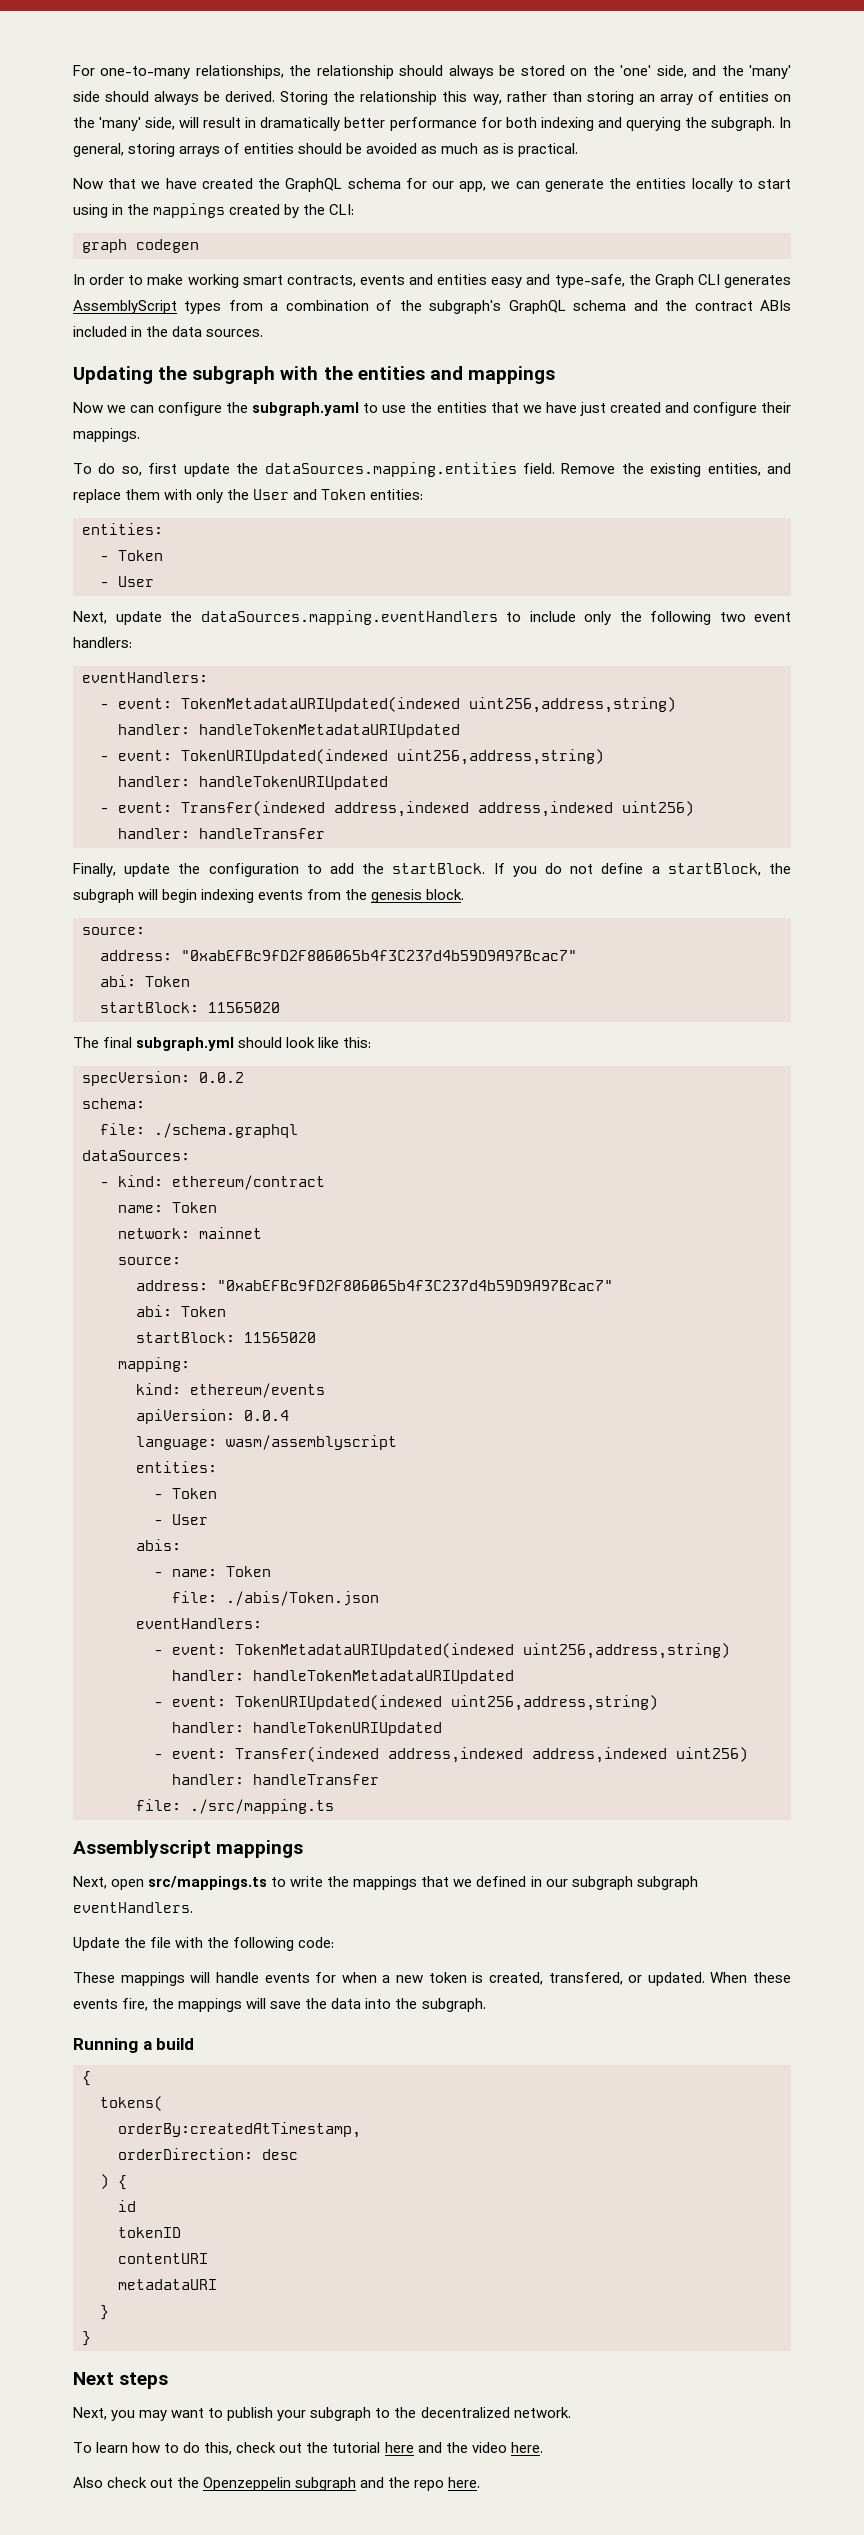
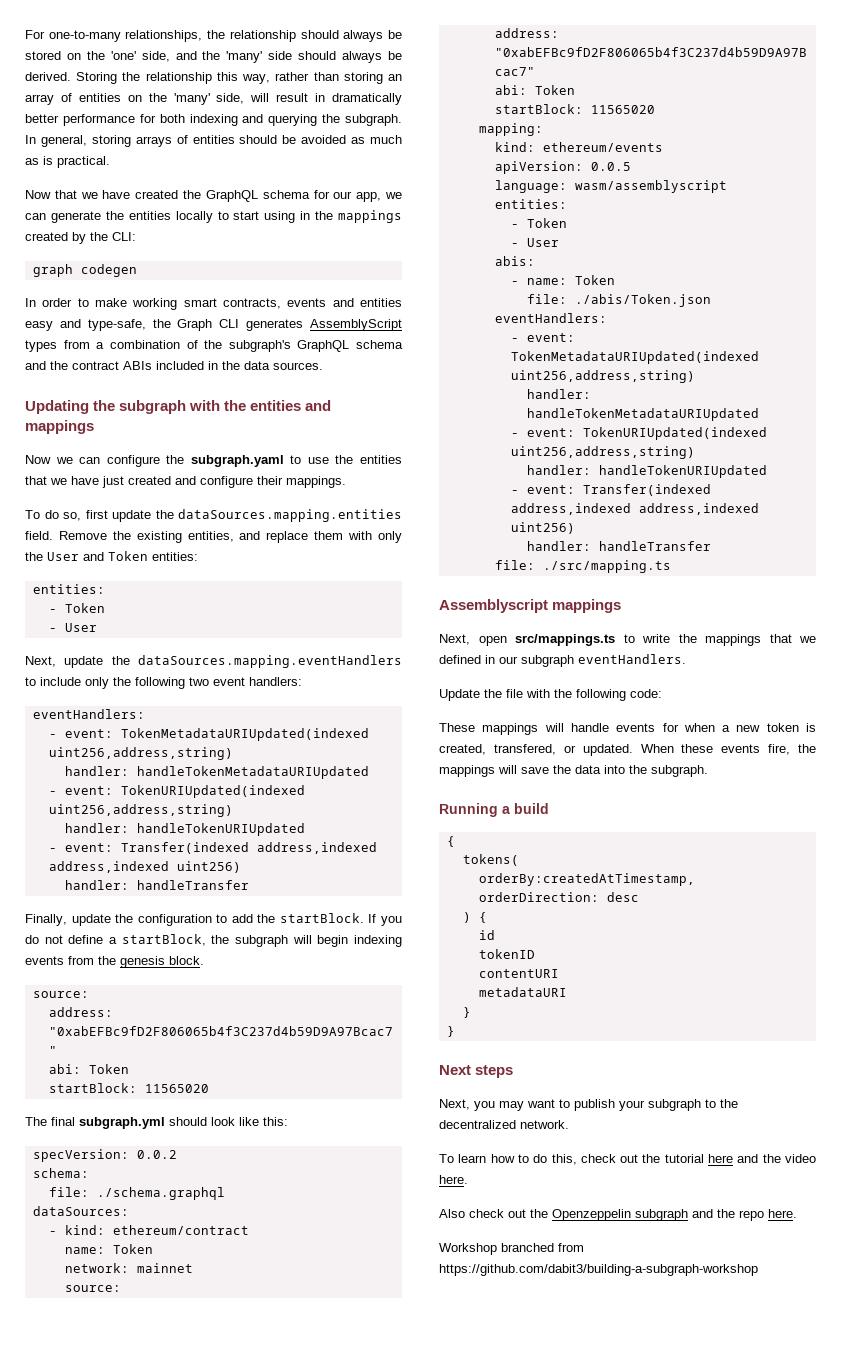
[244,1410,289,1421] 0.0.4 -> [590,162,631,171] 0.0.5
[636,1876,698,1890] subgraph -> (574, 661) none
(481, 2482) none -> [439,1243,584,1255] [439,1264,758,1276] // Workshop branched from https://github.com/dabit3/building-a-subgraph-workshop

